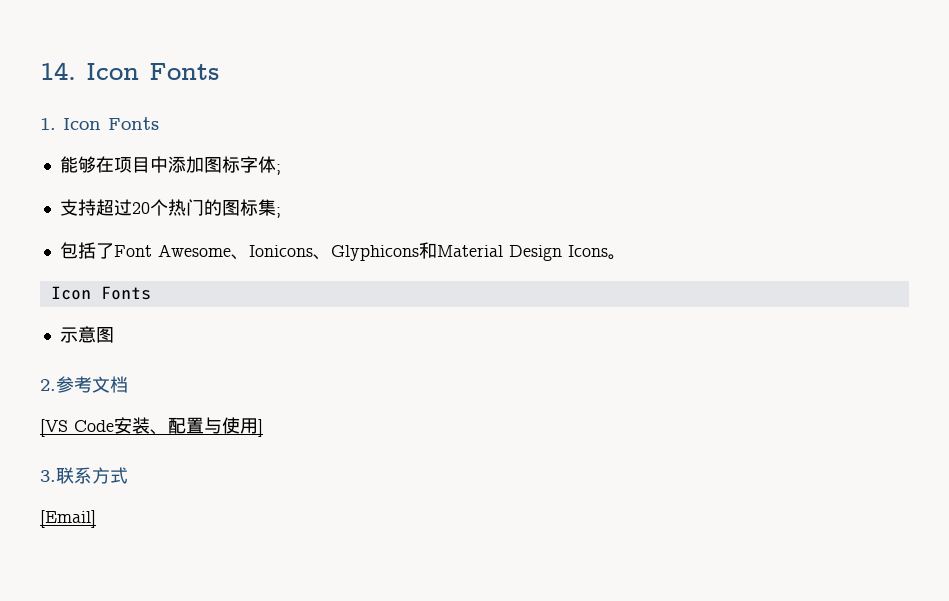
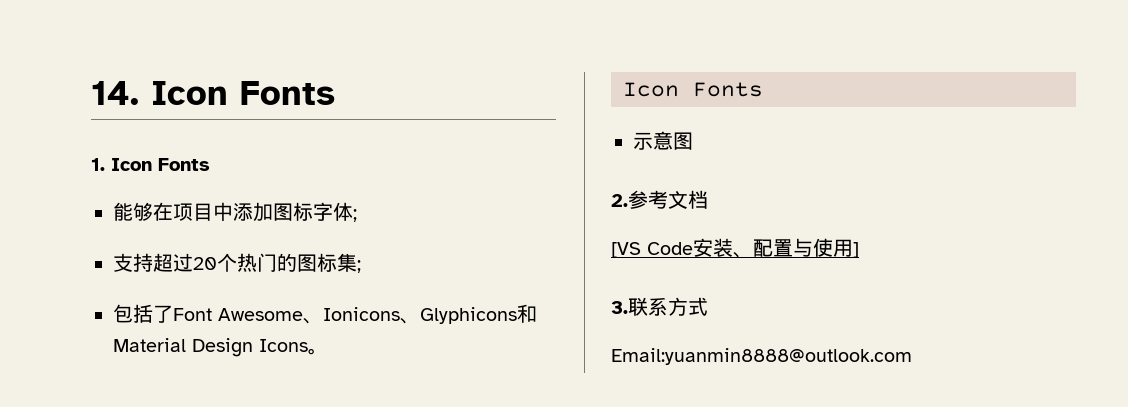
[40,510,96,528] [Email] -> [611,348,912,365] Email:yuanmin8888@outlook.com

